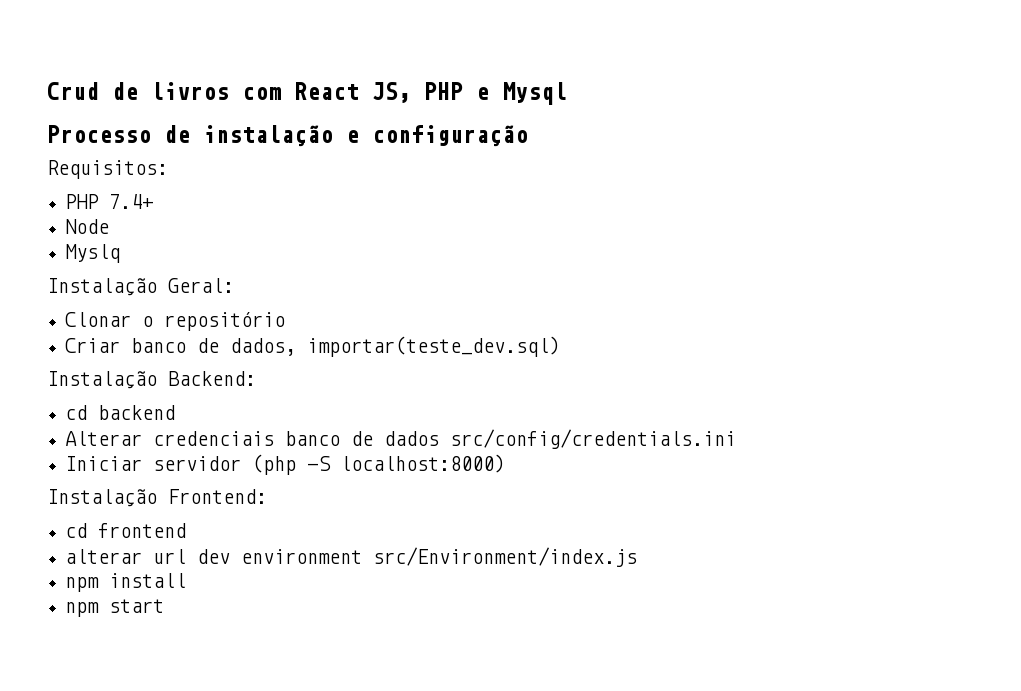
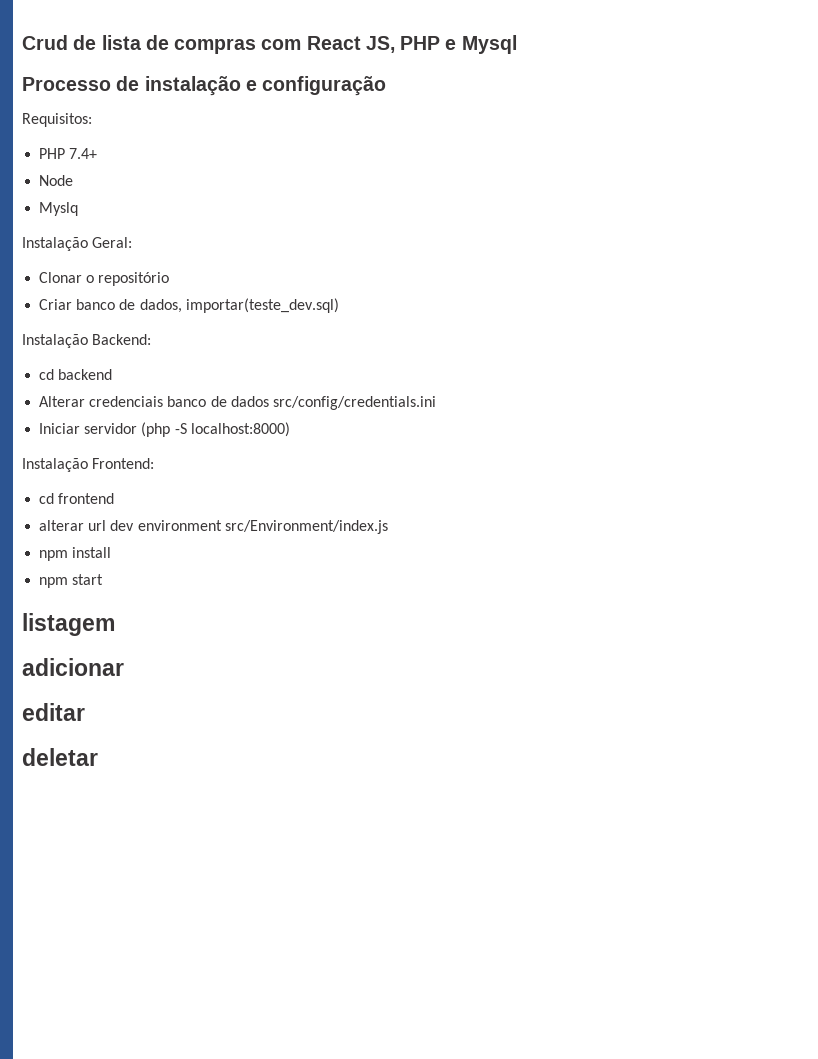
[151,82,229,100] livros -> [101,35,257,54] lista de compras
(165, 606) none -> [22,613,115,636] [22,658,124,676] [22,703,85,721] [22,748,98,766] // listagem // adicionar // editar // deletar

